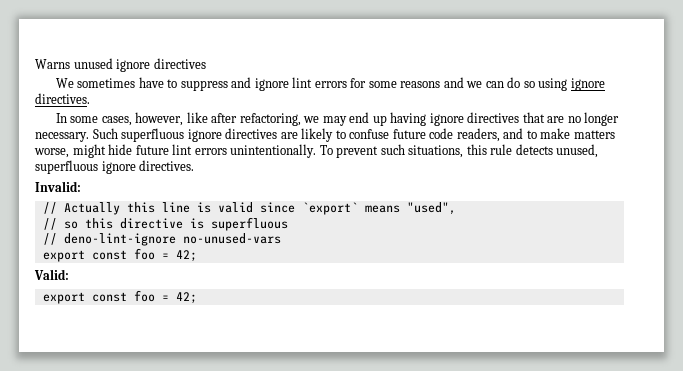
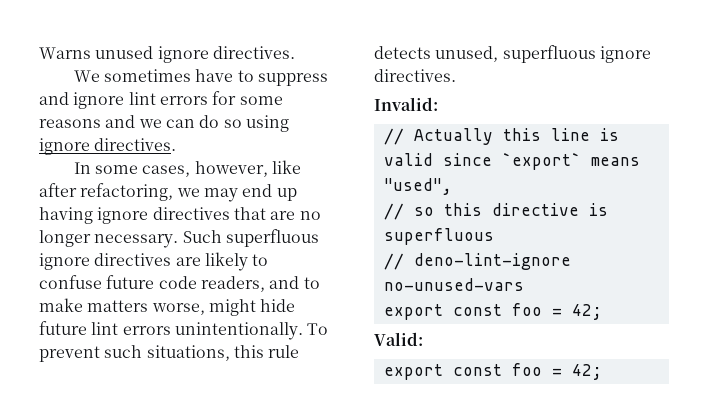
[153,58,206,69] directives -> [212,46,295,59] directives.

